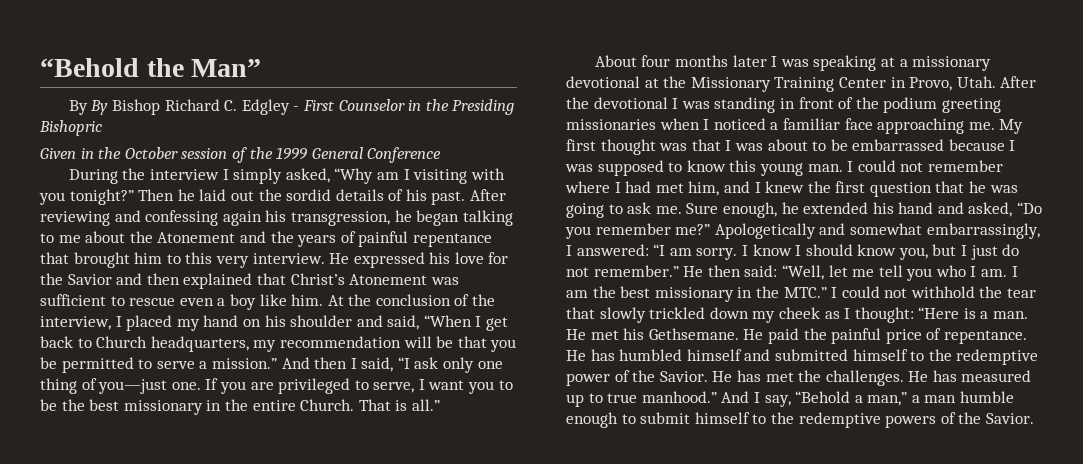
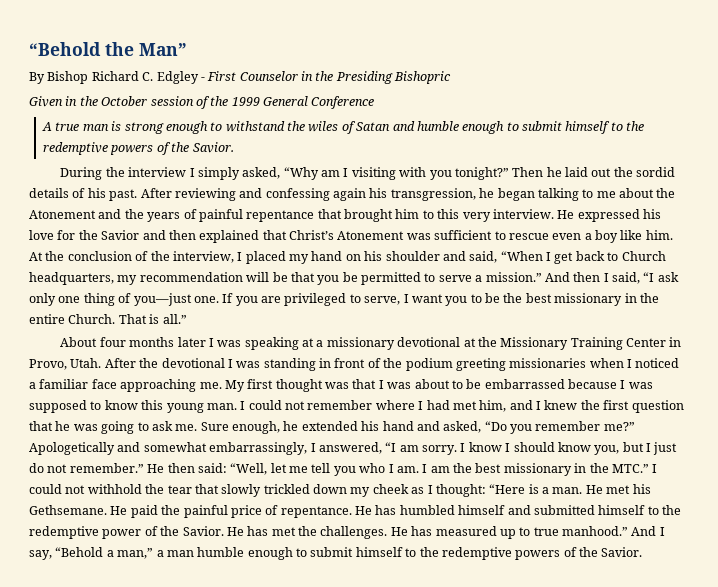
[90,100,109,115] By -> (45, 78) none
(442, 155) none -> [42,121,645,134] [43,142,234,155] // A true man is strong enough to withstand the wiles of Satan and humble enough to submit himself to the redemptive powers of the Savior.
[576,244,649,256] answered: -> [318,442,382,454] answered,

